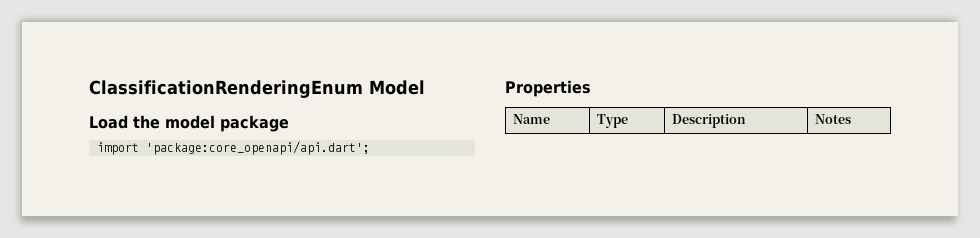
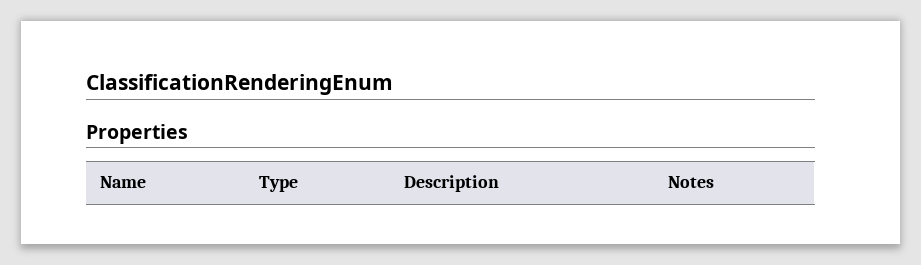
[369,80,425,95] [89,115,289,132] [96,141,370,155] Model // Load the model package // import 'package:core_openapi/api.dart'; -> (393, 84) none

